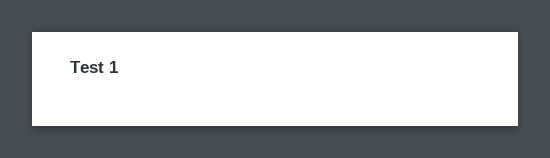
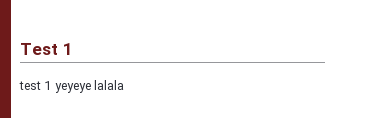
(118, 67) none -> [19,80,125,93] // test 1 yeyeye lalala

